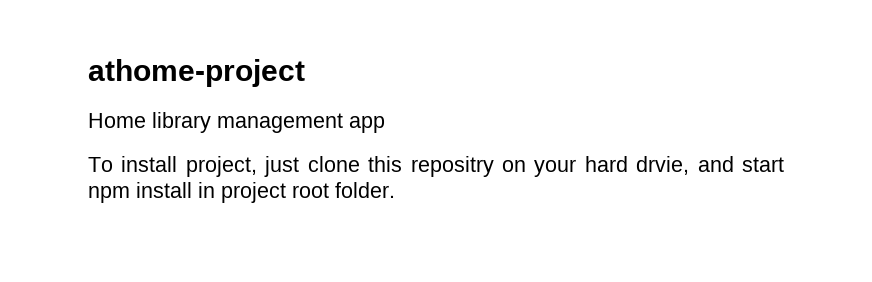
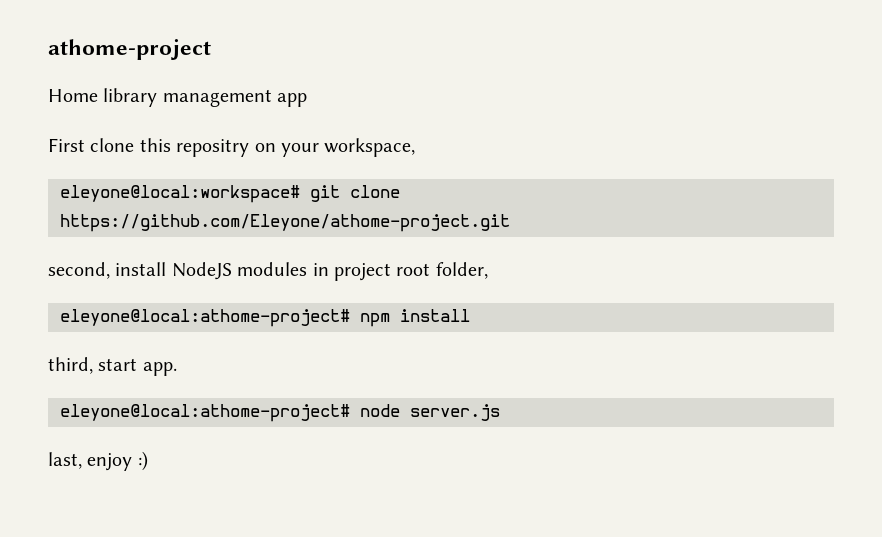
[88,156,300,177] To install project, just -> [48,138,85,152] First
[584,156,784,175] [88,182,395,203] hard drvie, and start npm install in project root folder. -> [324,138,416,157] [60,185,400,203] [60,214,510,232] [48,262,488,281] [60,309,470,327] [48,357,177,376] [60,404,500,422] [48,451,148,471] workspace, // eleyone@local:workspace# git clone https://github.com/Eleyone/athome-project.git // second, install NodeJS modules in project root folder, // eleyone@local:athome-project# npm install // third, start app. // eleyone@local:athome-project# node server.js // last, enjoy :)

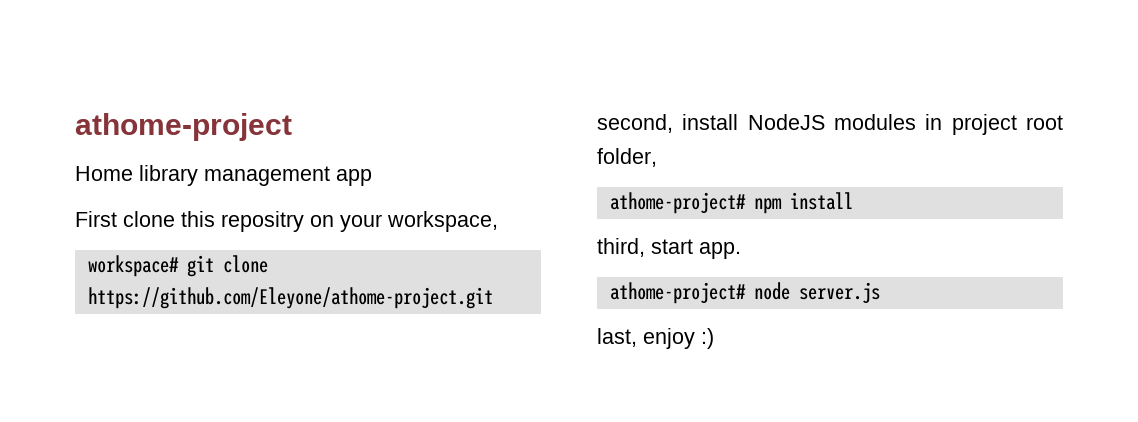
[60,185,300,203] eleyone@local:workspace# -> [87,255,179,277] workspace#
[60,309,350,327] eleyone@local:athome-project# -> [609,192,746,214] athome-project#
[60,404,350,422] eleyone@local:athome-project# -> [609,282,746,304] athome-project#

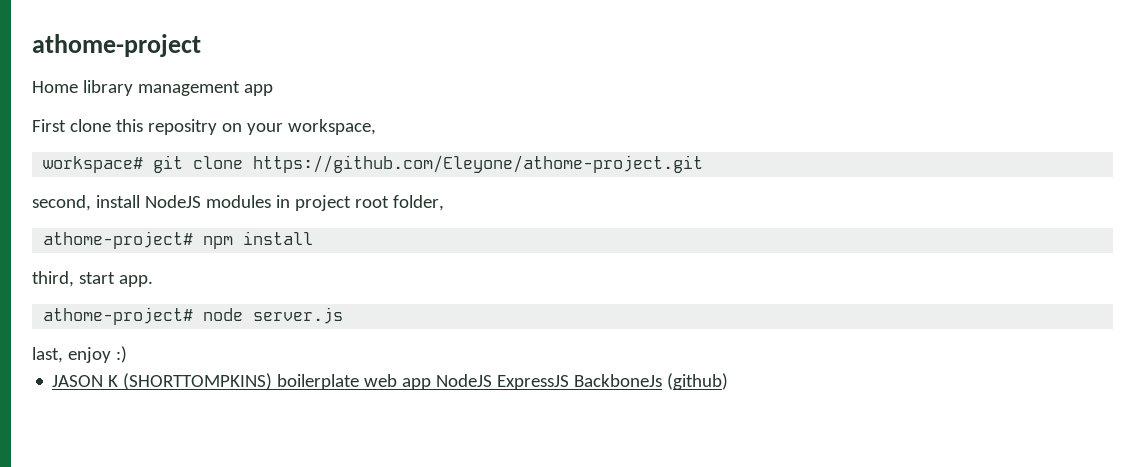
(714, 338) none -> [52,373,729,390] // JASON K (SHORTTOMPKINS) boilerplate web app NodeJS ExpressJS BackboneJs (github)

